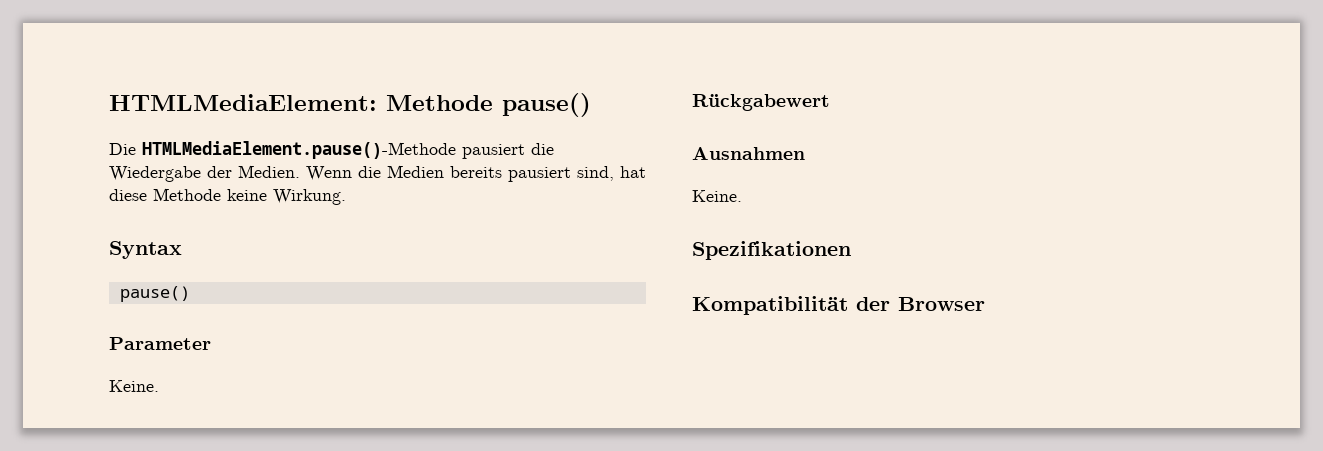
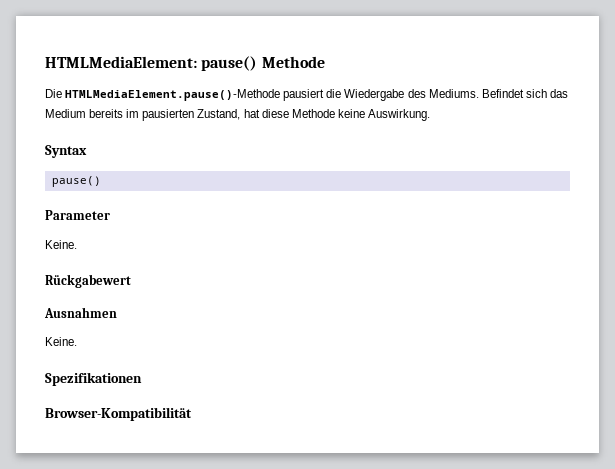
[386,93,591,117] Methode pause() -> [201,56,325,71] pause() Methode
[207,165,614,182] der Medien. Wenn die Medien bereits pausiert sind, -> [407,89,568,98] [45,109,241,121] des Mediums. Befindet sich das Medium bereits im pausierten Zustand,
[273,189,346,205] Wirkung. -> [367,109,430,121] Auswirkung.
[692,296,985,315] Kompatibilität der Browser -> [45,407,192,421] Browser-Kompatibilität

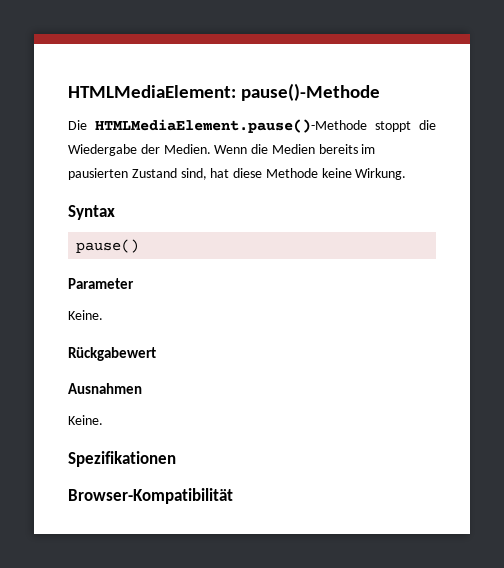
[201,56,325,71] pause() Methode -> [241,83,381,101] pause()-Methode
[283,89,325,101] pausiert -> [375,121,411,132] stoppt
[407,89,568,98] [45,109,86,118] des Mediums. Befindet sich das Medium -> [140,144,315,154] der Medien. Wenn die Medien
[197,109,241,120] Zustand, -> [131,168,207,180] Zustand sind,
[367,109,430,121] Auswirkung. -> [355,168,407,180] Wirkung.

